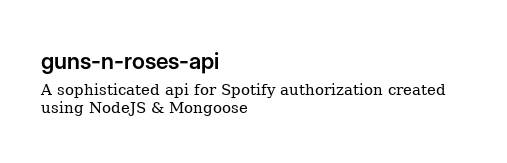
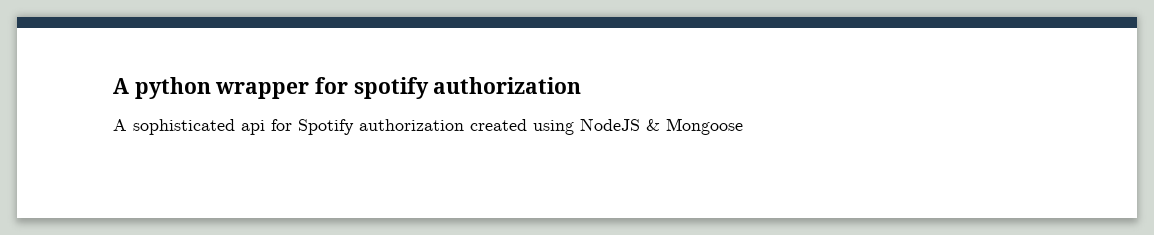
[41,52,219,74] guns-n-roses-api -> [113,77,582,99] A python wrapper for spotify authorization

